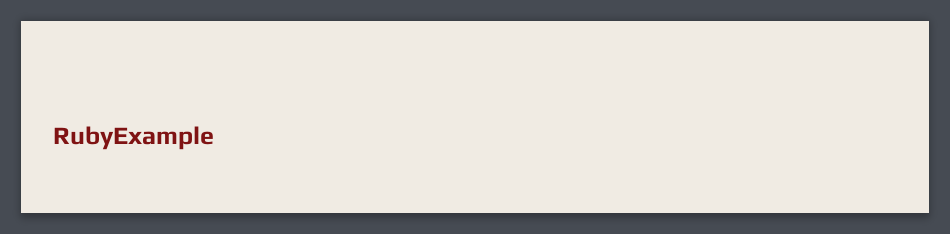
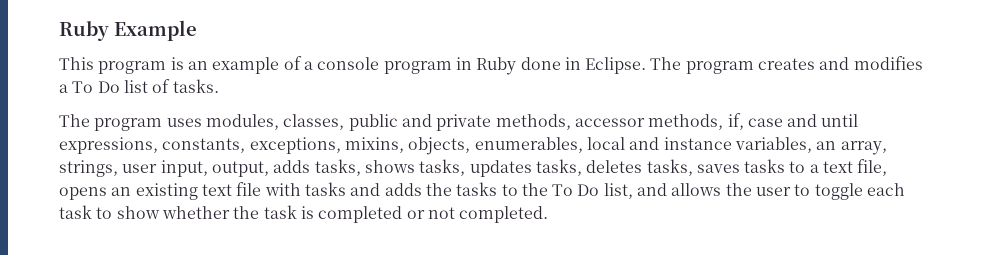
[53,126,214,150] RubyExample -> [59,20,197,41] [59,56,923,75] [59,79,219,93] [59,113,859,131] [59,137,887,155] [59,159,888,177] [59,182,906,200] [59,205,549,223] Ruby Example // This program is an example of a console program in Ruby done in Eclipse. The program creates and modifies a To Do list of tasks. // The program uses modules, classes, public and private methods, accessor methods, if, case and until expressions, constants, exceptions, mixins, objects, enumerables, local and instance variables, an array, strings, user input, output, adds tasks, shows tasks, updates tasks, deletes tasks, saves tasks to a text file, opens an existing text file with tasks and adds the tasks to the To Do list, and allows the user to toggle each task to show whether the task is completed or not completed.

